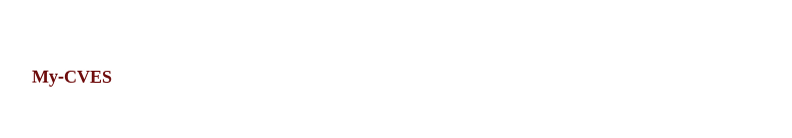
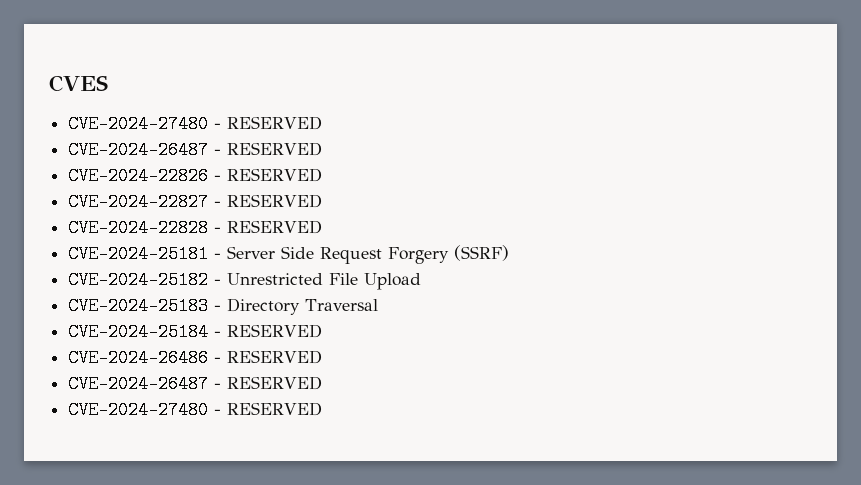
[31,70,112,87] My-CVES -> [49,75,108,92] [68,115,323,133] [68,141,323,159] [68,167,323,185] [68,193,323,211] [68,219,323,237] [68,245,510,264] [68,271,422,290] [68,297,379,315] [68,323,323,341] [68,349,323,367] [68,375,323,393] [68,401,323,419] CVES // CVE-2024-27480 - RESERVED // CVE-2024-26487 - RESERVED // CVE-2024-22826 - RESERVED // CVE-2024-22827 - RESERVED // CVE-2024-22828 - RESERVED // CVE-2024-25181 - Server Side Request Forgery (SSRF) // CVE-2024-25182 - Unrestricted File Upload // CVE-2024-25183 - Directory Traversal // CVE-2024-25184 - RESERVED // CVE-2024-26486 - RESERVED // CVE-2024-26487 - RESERVED // CVE-2024-27480 - RESERVED

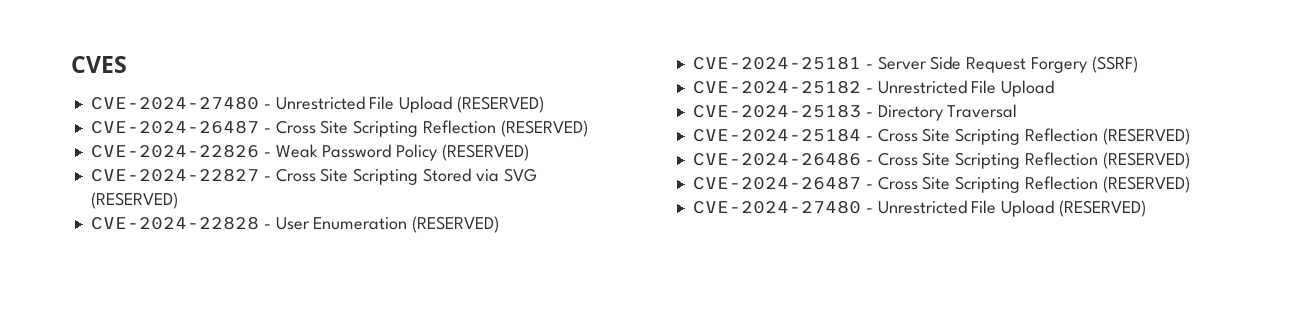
[227,116,323,130] [68,141,323,159] [68,167,323,185] [68,193,323,211] RESERVED // CVE-2024-26487 - RESERVED // CVE-2024-22826 - RESERVED // CVE-2024-22827 - RESERVED -> [275,96,545,113] [90,120,588,137] [90,144,530,161] [90,168,537,185] [90,192,178,209] Unrestricted File Upload (RESERVED) // CVE-2024-26487 - Cross Site Scripting Reflection (RESERVED) // CVE-2024-22826 - Weak Password Policy (RESERVED) // CVE-2024-22827 - Cross Site Scripting Stored via SVG (RESERVED)
[227,220,323,234] RESERVED -> [275,216,500,233] User Enumeration (RESERVED)
[227,324,323,338] [68,349,323,367] [68,375,323,393] [68,401,323,419] RESERVED // CVE-2024-26486 - RESERVED // CVE-2024-26487 - RESERVED // CVE-2024-27480 - RESERVED -> [877,128,1190,145] [692,152,1190,169] [692,176,1190,193] [692,200,1147,217] Cross Site Scripting Reflection (RESERVED) // CVE-2024-26486 - Cross Site Scripting Reflection (RESERVED) // CVE-2024-26487 - Cross Site Scripting Reflection (RESERVED) // CVE-2024-27480 - Unrestricted File Upload (RESERVED)

